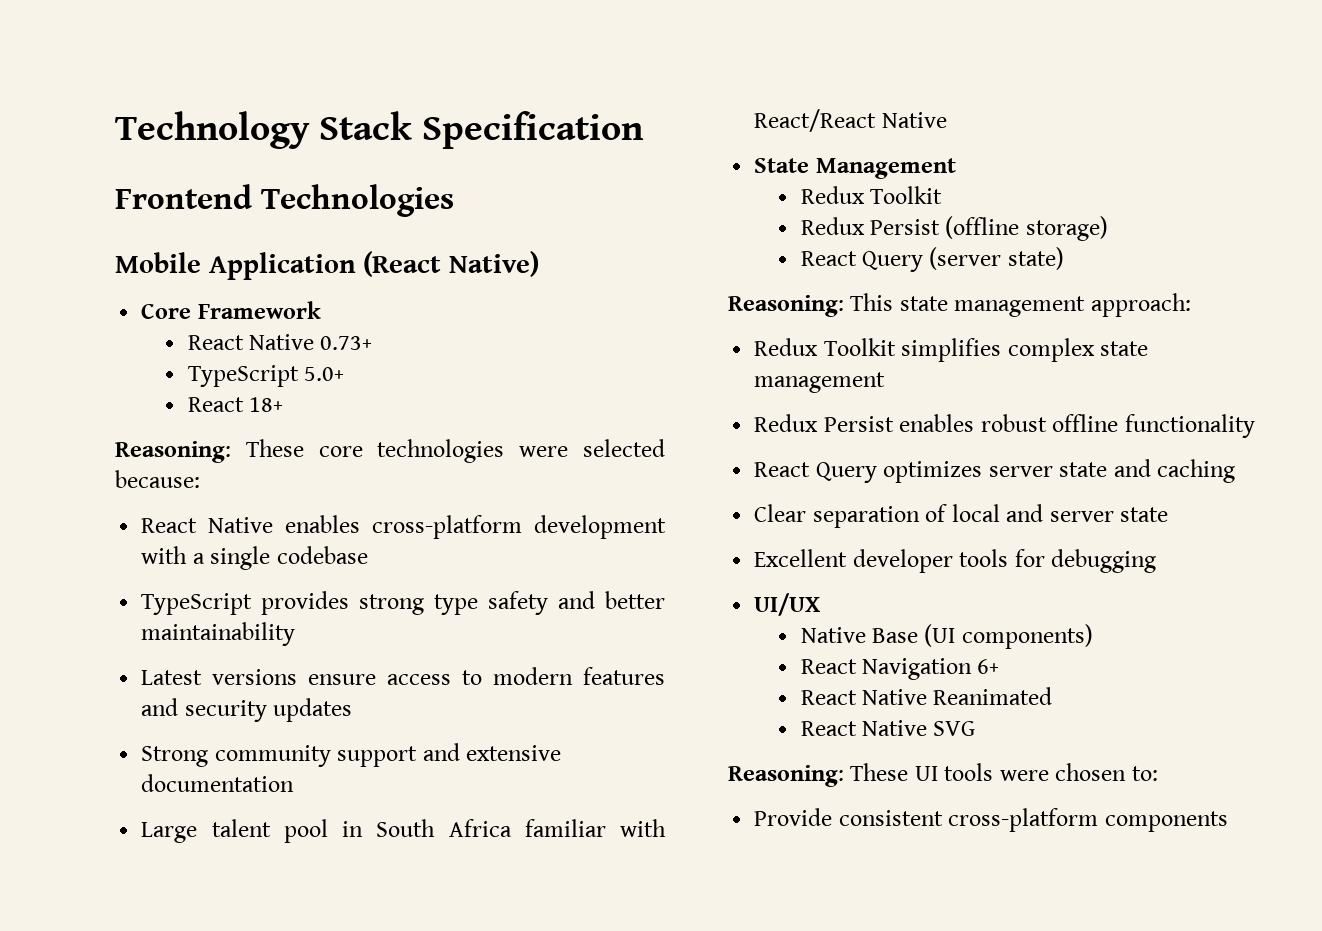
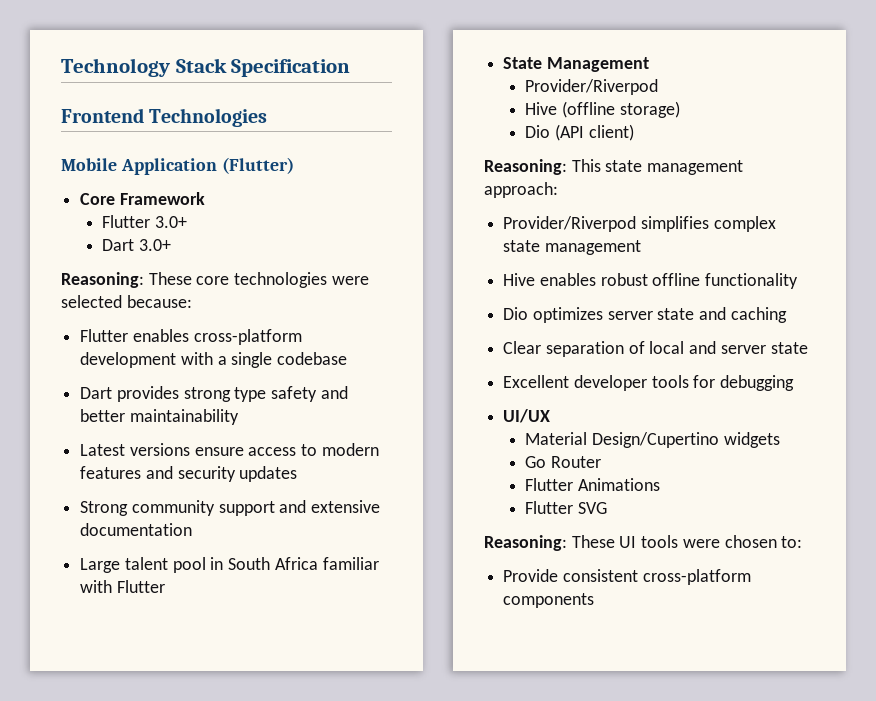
[363,251,539,277] (React Native) -> [221,157,294,174] (Flutter)
[187,334,373,350] [187,365,344,387] [187,397,283,412] React Native 0.73+ // TypeScript 5.0+ // React 18+ -> [102,215,188,228] [102,239,172,251] Flutter 3.0+ // Dart 3.0+
[141,517,274,533] React Native -> [80,329,129,342] Flutter
[141,593,253,615] TypeScript -> [80,387,113,399] Dart
[754,109,947,132] React/React Native -> [116,580,165,593] Flutter
[800,186,942,204] [800,216,1108,241] [800,247,1064,272] Redux Toolkit // Redux Persist (offline storage) // React Query (server state) -> [525,79,659,95] [525,101,680,118] [525,124,634,141] Provider/Riverpod // Hive (offline storage) // Dio (API client)
[754,338,896,356] Redux Toolkit -> [503,216,637,232] Provider/Riverpod
[754,414,894,432] Redux Persist -> [503,273,536,286] Hive
[754,462,877,483] React Query -> [503,307,529,320] Dio
[800,624,1093,649] [800,658,1000,680] [800,687,1053,705] [800,720,927,736] Native Base (UI components) // React Navigation 6+ // React Native Reanimated // React Native -> [525,432,780,448] [525,456,602,468] [525,478,661,491] [525,501,574,514] Material Design/Cupertino widgets // Go Router // Flutter Animations // Flutter

